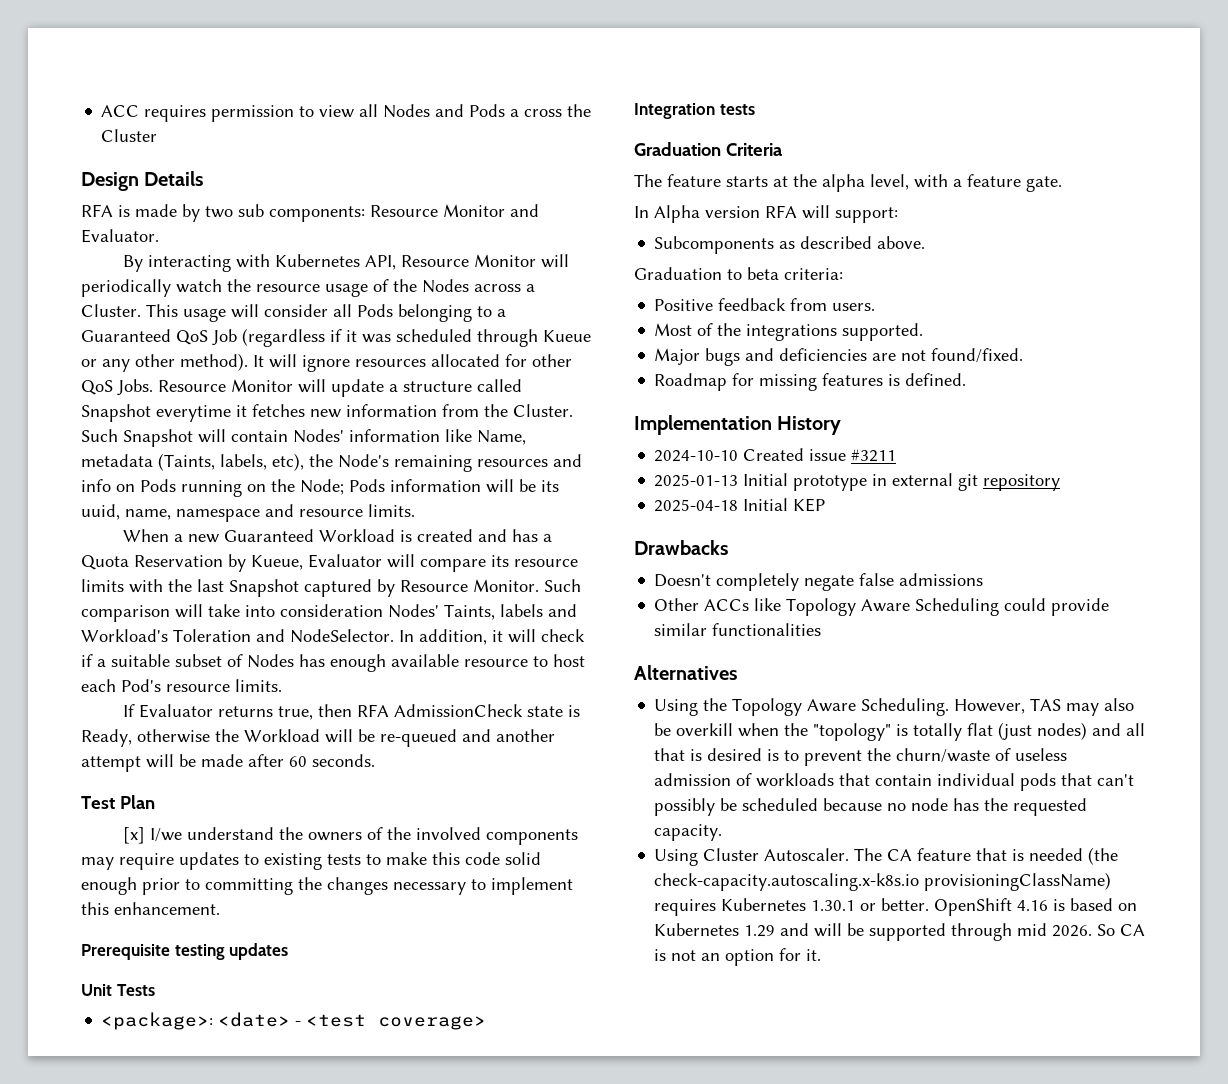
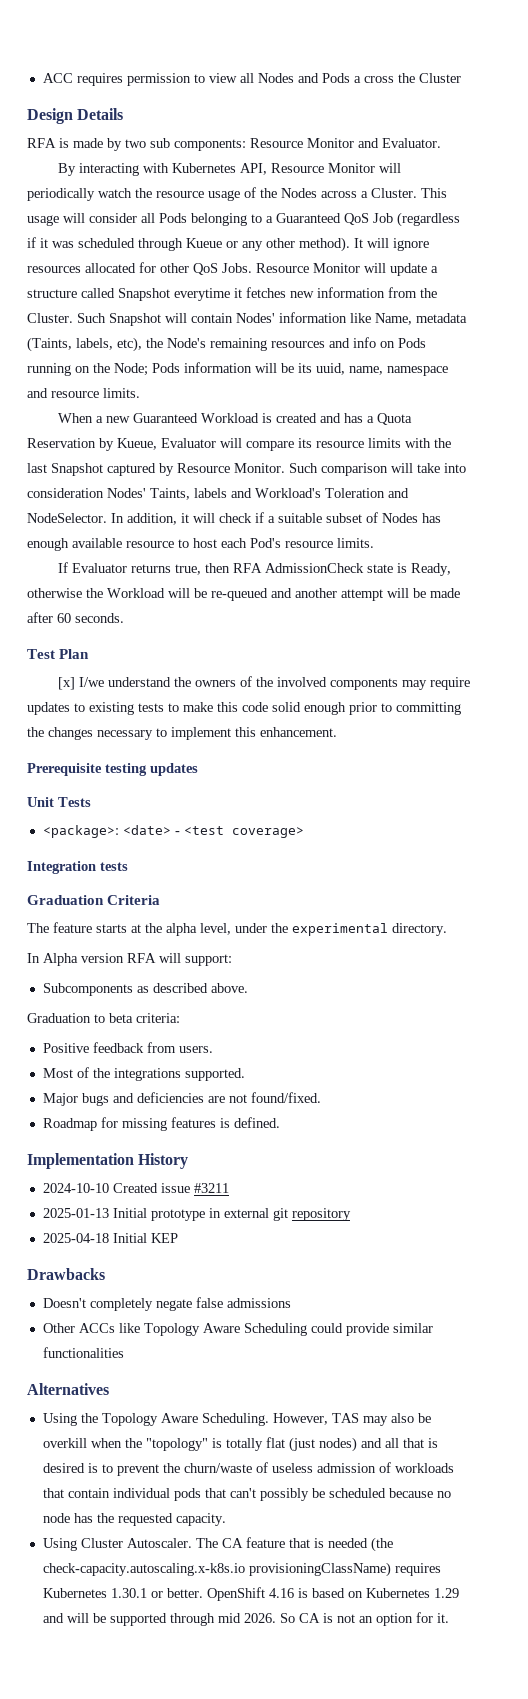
[914,174,1062,192] with a feature gate. -> [235,923,447,936] under the experimental directory.

